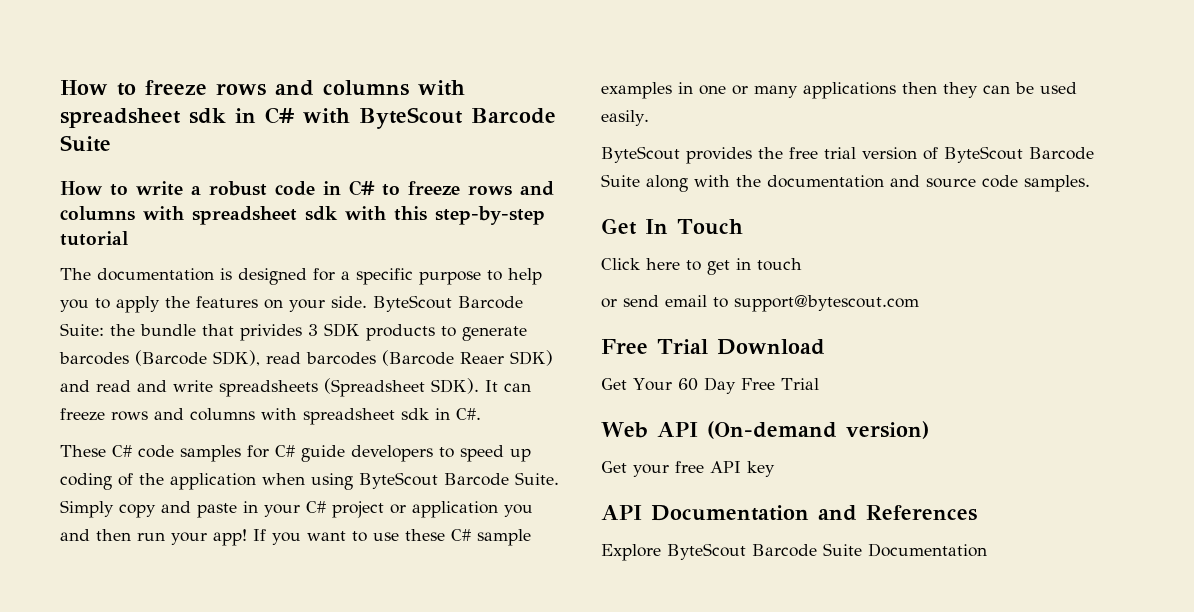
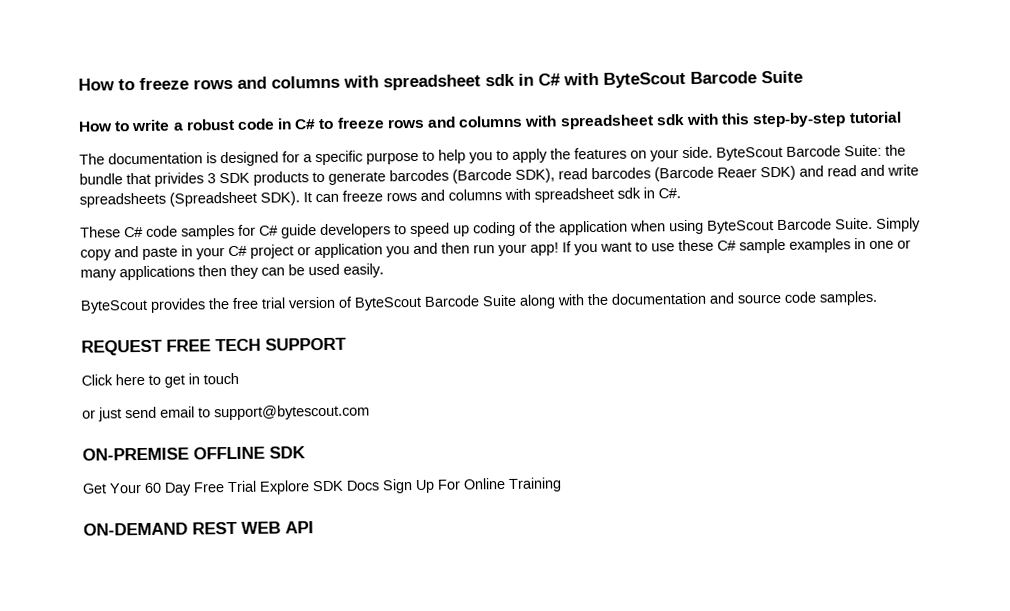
[601,218,743,235] Get In Touch -> [81,337,347,356] REQUEST FREE TECH SUPPORT
(617, 303) none -> [98,407,122,422] just
[601,339,825,355] Free Trial Download -> [82,446,306,461] ON-PREMISE OFFLINE SDK
[601,421,929,439] [601,461,775,477] [601,505,977,521] [601,543,987,561] // Web API (On-demand version) // Get your free API key // API Documentation and References // Explore ByteScout Barcode Suite Documentation -> [259,477,562,495] [83,521,314,536] Explore SDK Docs Sign Up For Online Training // ON-DEMAND REST WEB API

